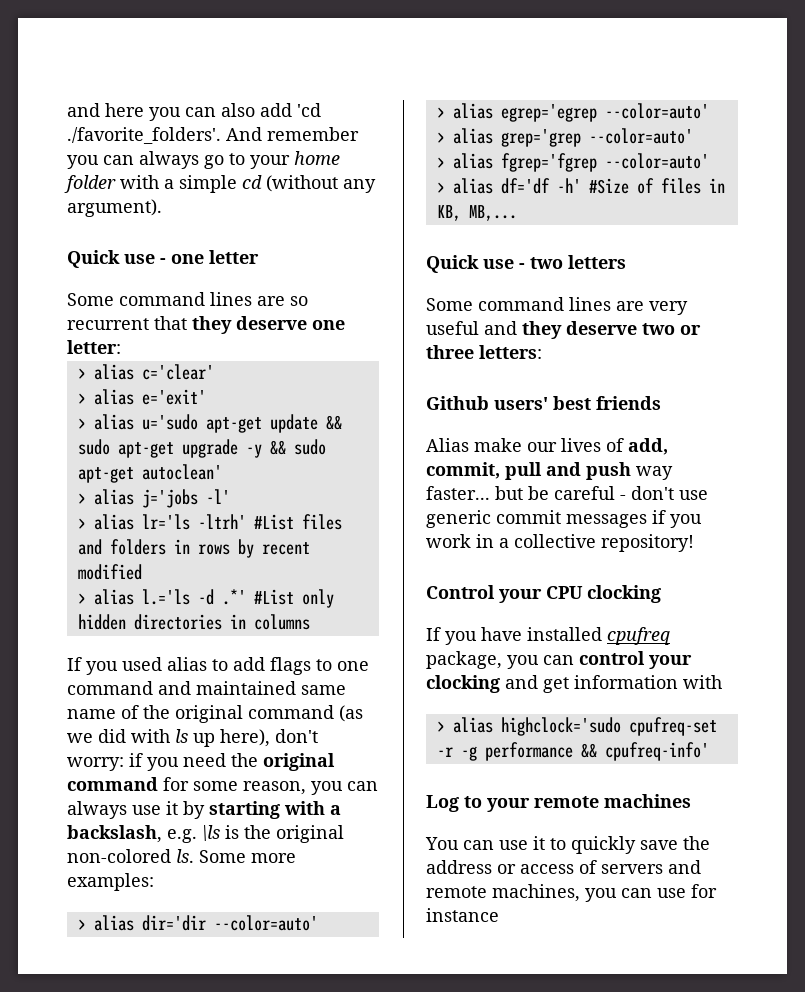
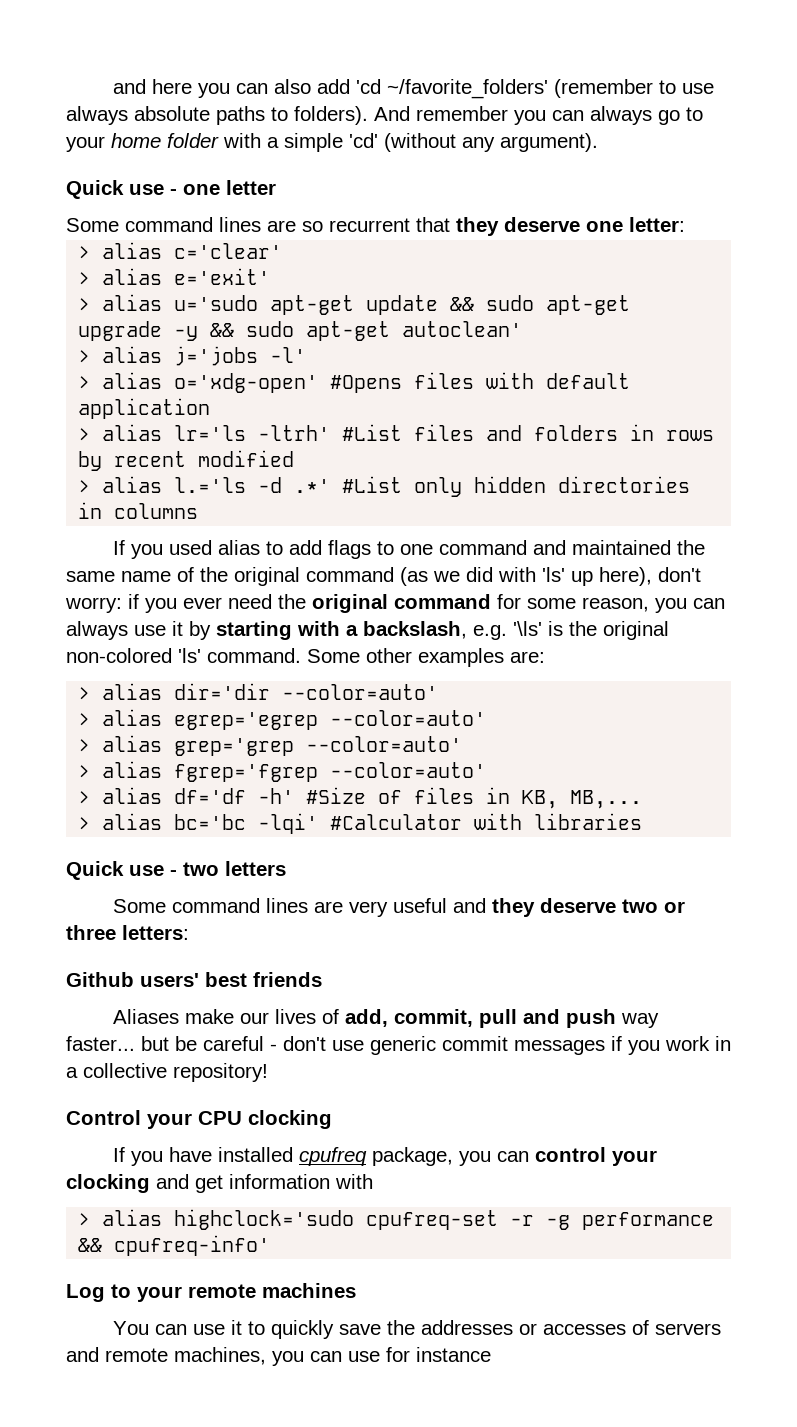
[67,127,221,144] ./favorite_folders'. -> [387,79,715,99] [66,106,368,125] ~/favorite_folders' (remember to use always absolute paths to folders).
[242,175,262,189] cd -> [349,133,378,148] 'cd'
(230, 496) none -> [78,372,631,393] [78,398,211,419] // > alias o='xdg-open' #Opens files with default application
(296, 688) none -> [677,540,706,555] the
[175,729,188,743] ls -> [542,567,565,582] 'ls'
(179, 764) none -> [183,597,222,609] ever
[202,825,220,841] \ls -> [513,621,542,636] '\ls'
[176,849,296,863] [67,873,154,891] ls. Some more examples: -> [178,648,545,667] 'ls' command. Some other examples are:
(517, 213) none -> [78,813,643,834] // > alias bc='bc -lqi' #Calculator with libraries
[426,438,469,452] Alias -> [113,1009,180,1024] Aliases
[426,860,574,874] address or access -> [421,1320,627,1335] addresses or accesses

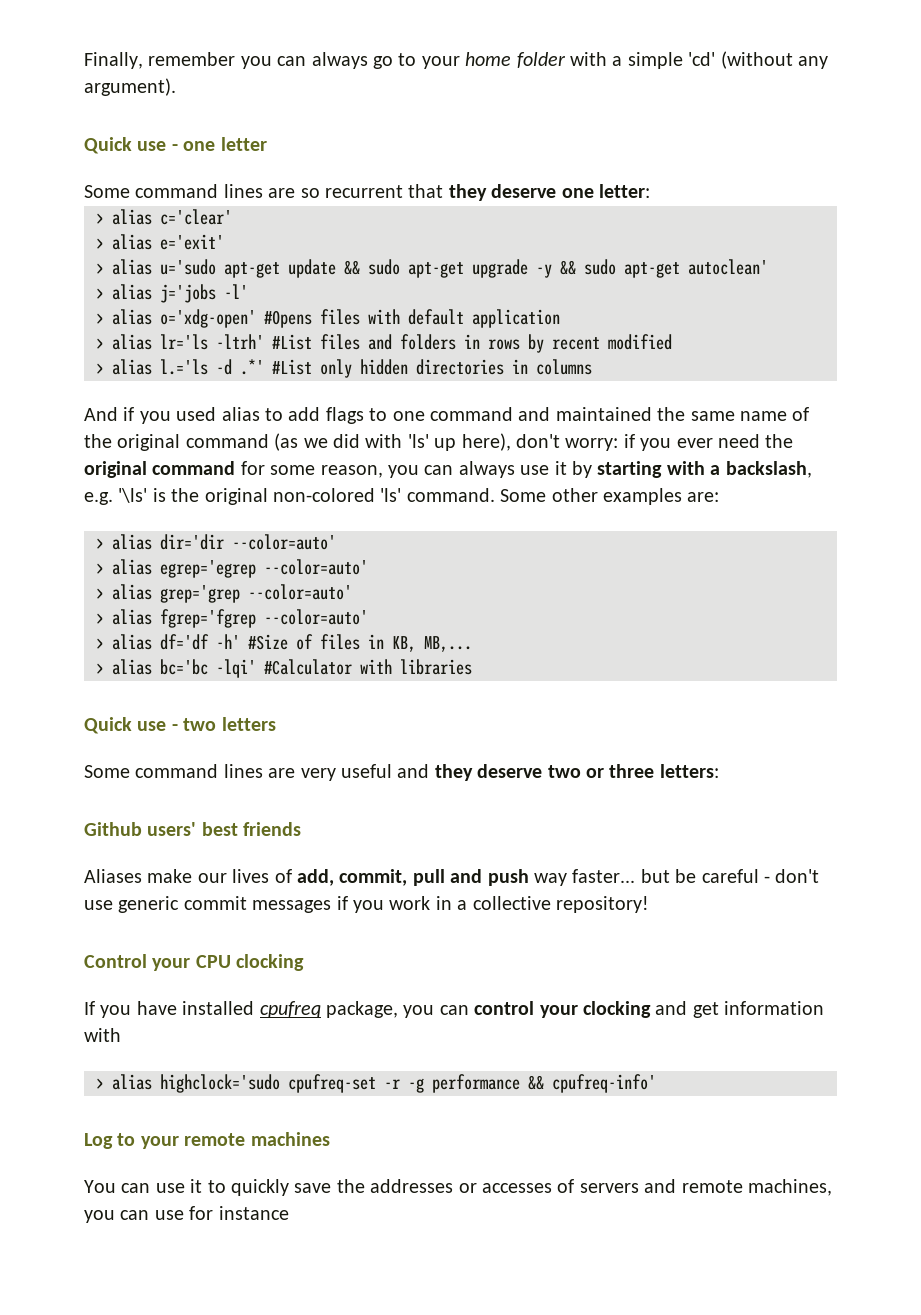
[113,79,715,99] [66,106,410,125] and here you can also add 'cd ~/favorite_folders' (remember to use always absolute paths to folders). And -> [84,52,143,69] Finally,
[113,540,126,555] If -> [84,407,135,421] And if

